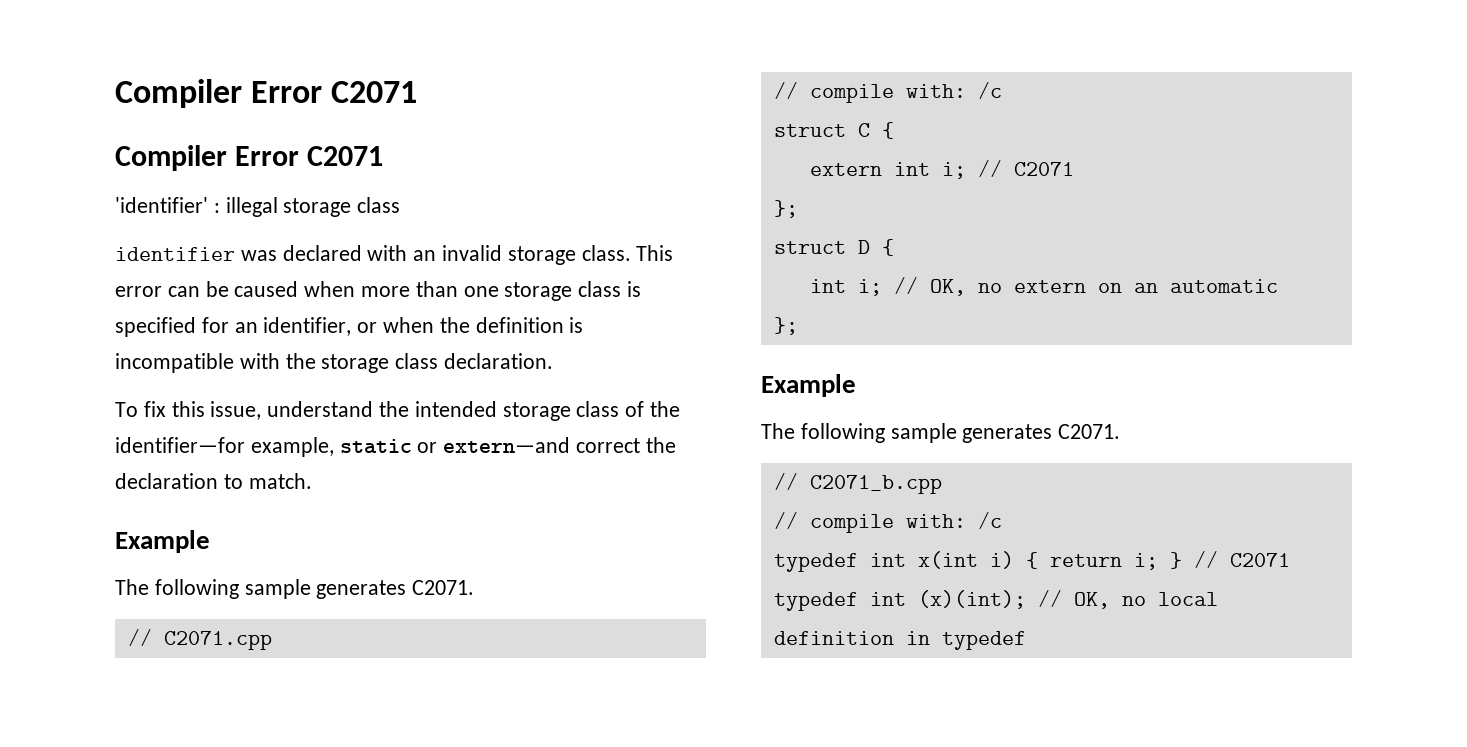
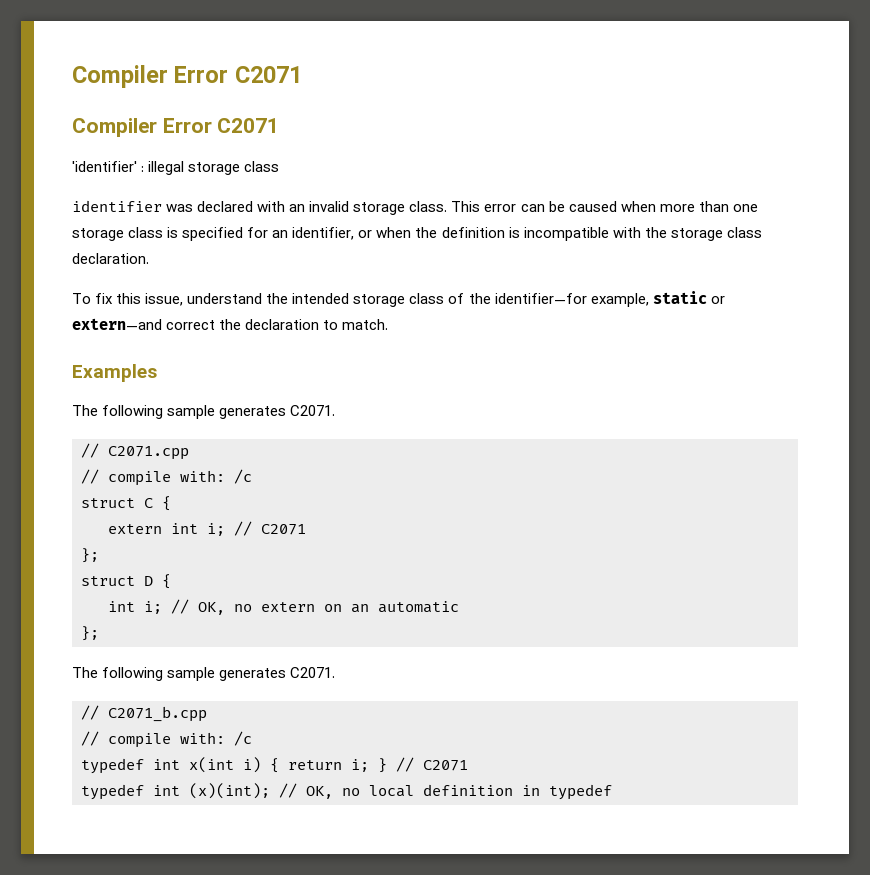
[115,530,210,553] Example -> [72,364,157,382] Examples
[761,374,856,397] // Example -> (99, 633) none

